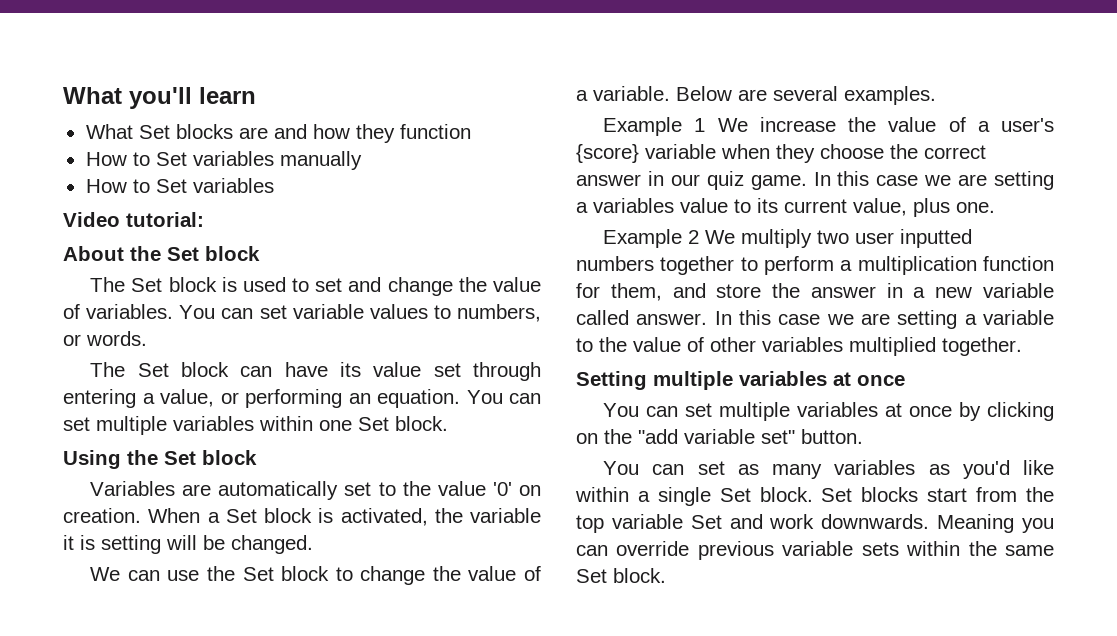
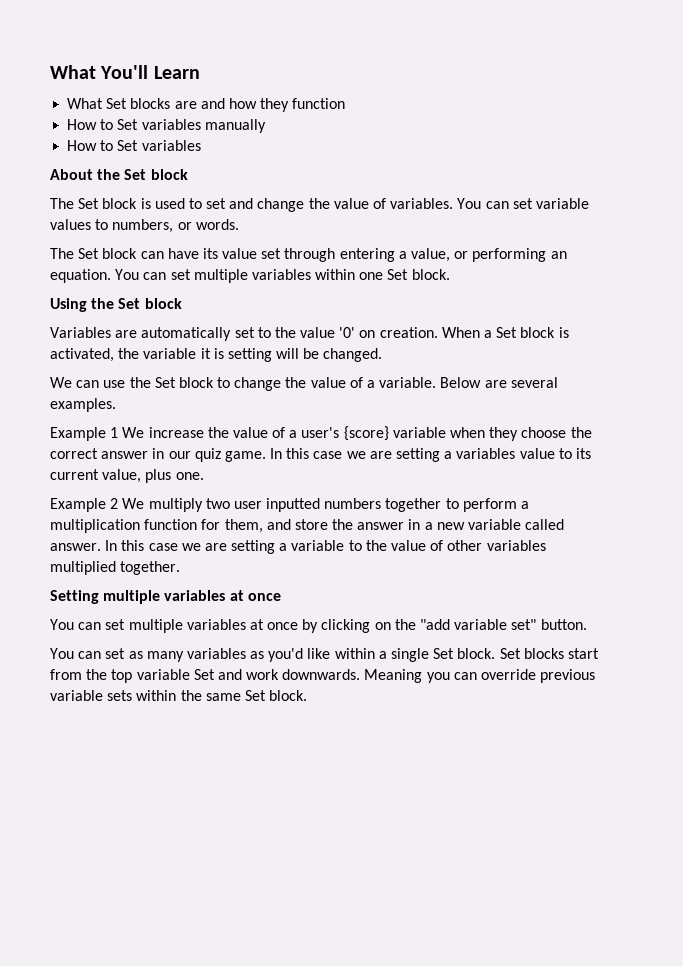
[63,87,256,109] What you'll learn -> [50,65,200,79] What You'll Learn
[63,212,204,227] // Video tutorial: -> (201, 145) none

